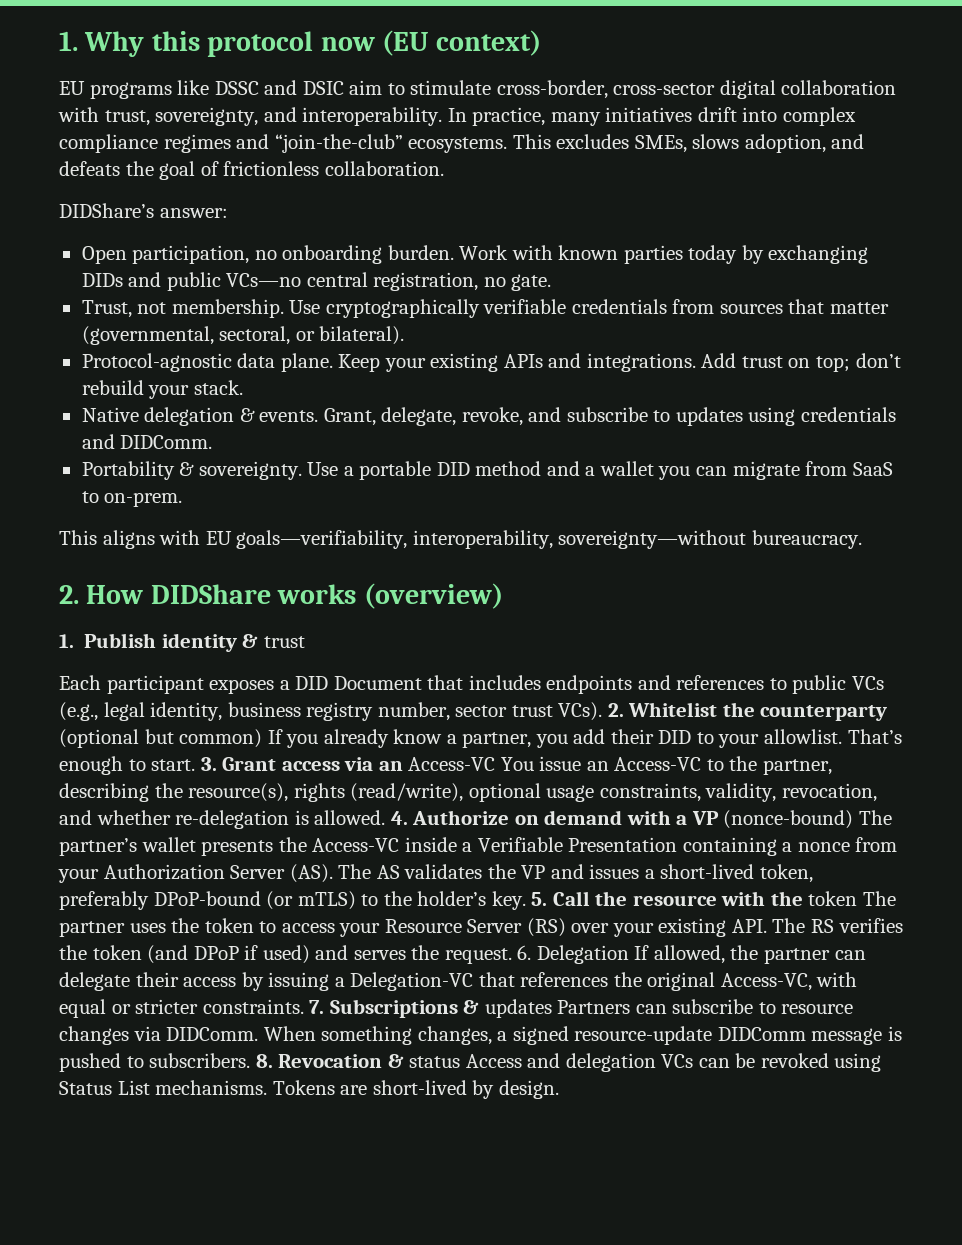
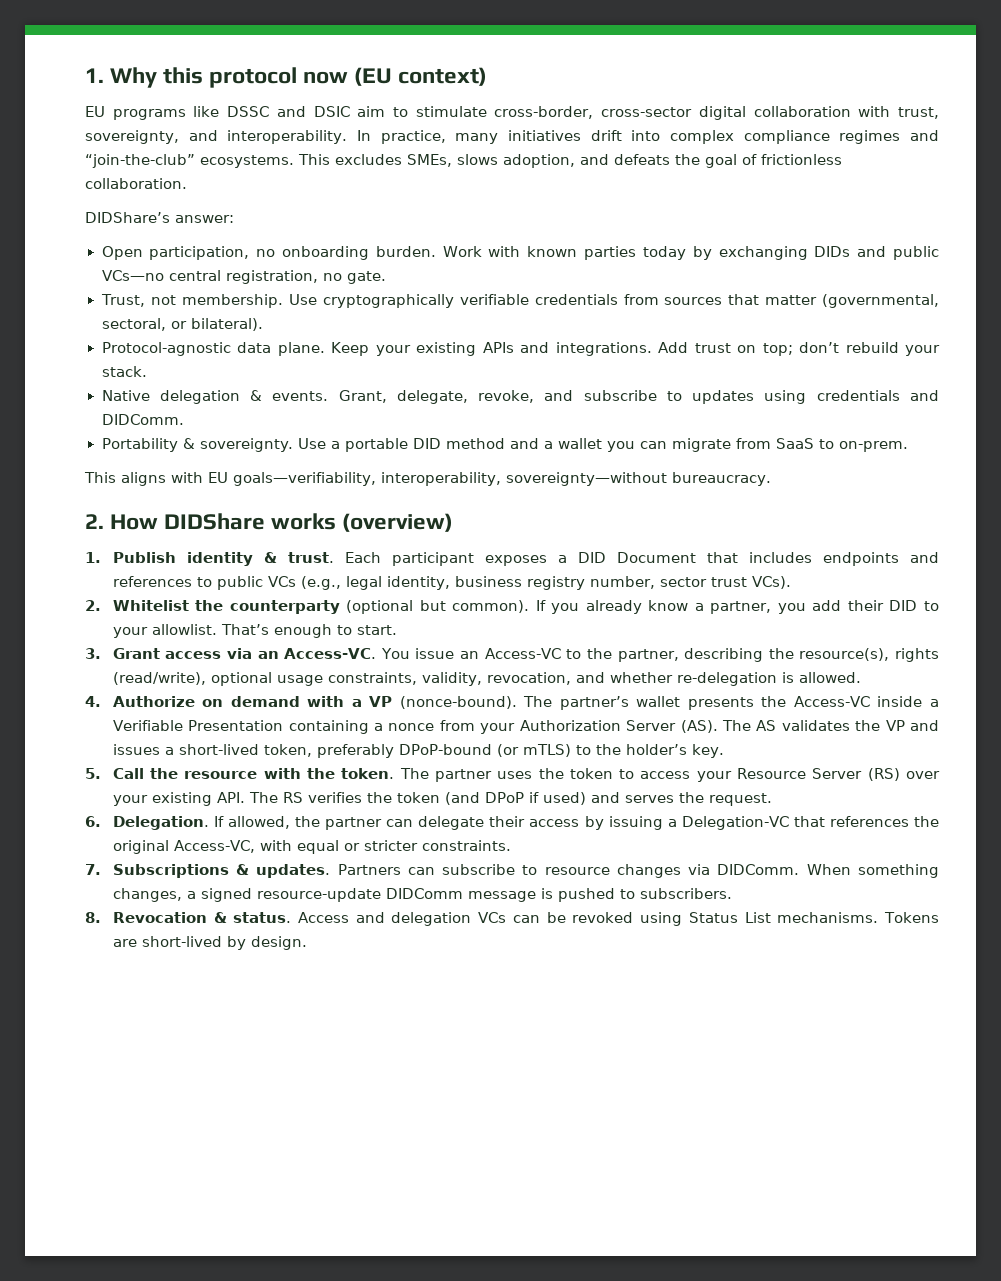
[264,636,306,648] trust // -> [287,552,334,563] trust.
(603, 711) none -> (791, 582) //
[179,729,263,748] common) -> [452,600,530,613] common).
(196, 765) none -> (397, 630) //
[408,757,496,771] Access-VC -> [284,648,377,659] Access-VC.
(386, 817) none -> (861, 677) //
[723,810,854,829] (nonce-bound) -> [399,696,517,709] (nonce-bound).
(526, 900) none -> (724, 751) //
[808,891,858,906] token -> [341,768,395,779] token.
[517,945,629,964] 6. Delegation -> [85,816,209,830] // 6. Delegation.
(304, 1006) none -> (511, 845) //
[484,999,552,1018] updates -> [256,864,331,878] updates.
(251, 1060) none -> (732, 893) //
[409,1056,461,1068] status -> [233,912,292,923] status.

